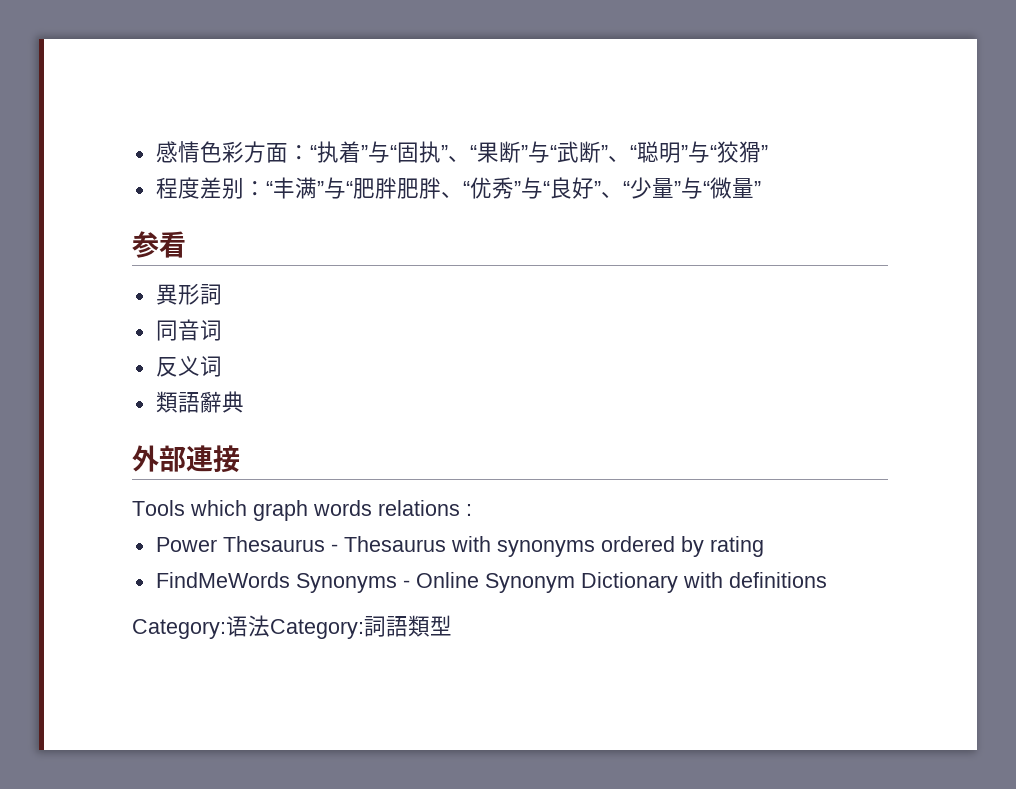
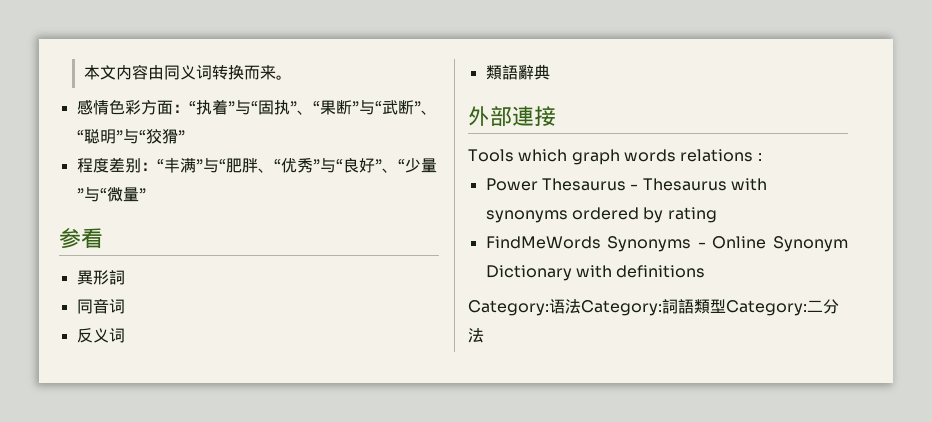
(155, 152) none -> [83,64,292,80] 本文内容由同义词转换而来。 //
[396,177,441,199] 肥胖 -> (258, 165) none
(452, 625) none -> [726,299,839,316] [468,328,484,343] Category:二分法

